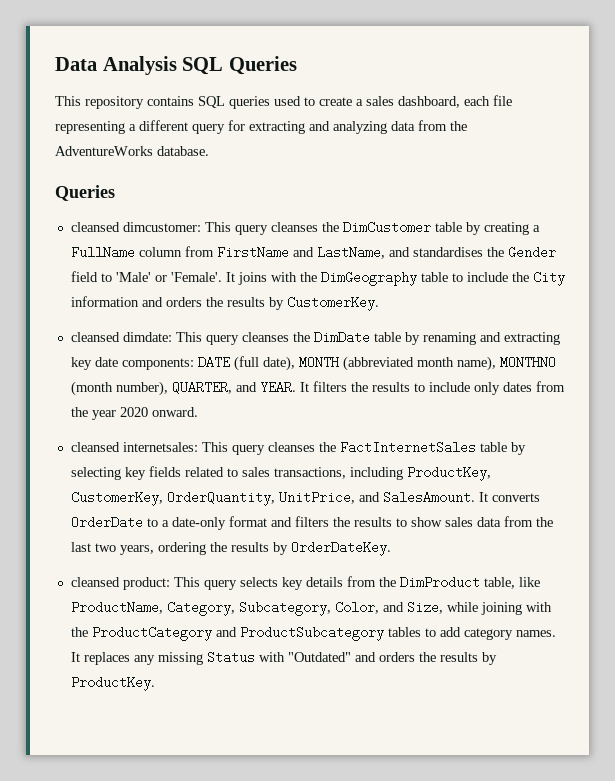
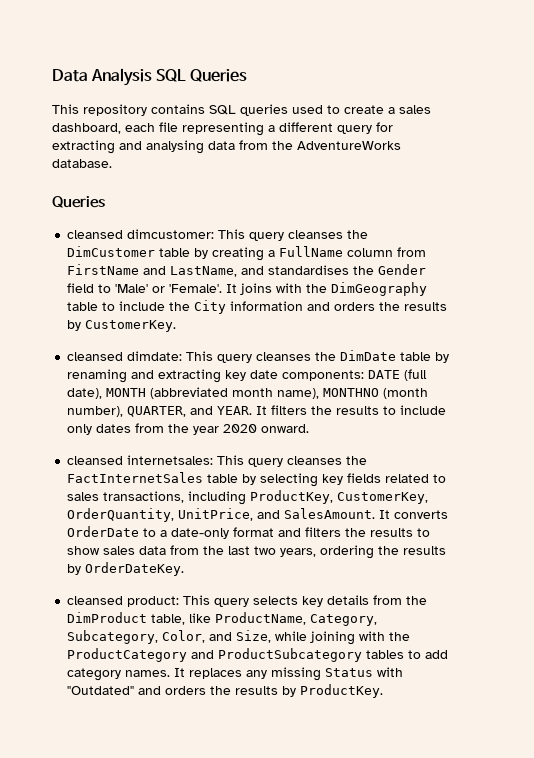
[333,121,387,134] analyzing -> [146,140,204,154] analysing

